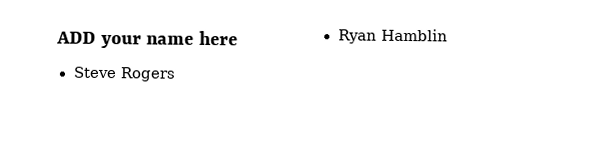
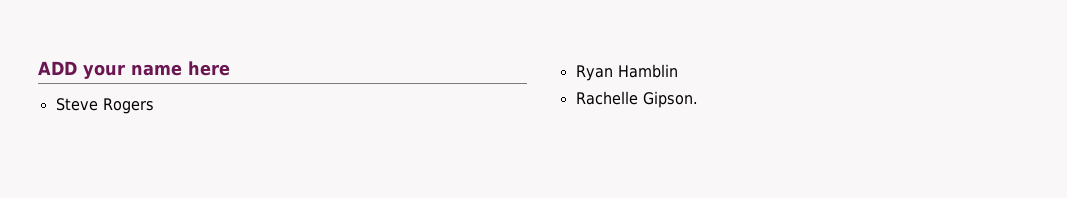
(448, 35) none -> [575,91,698,108] // Rachelle Gipson.

